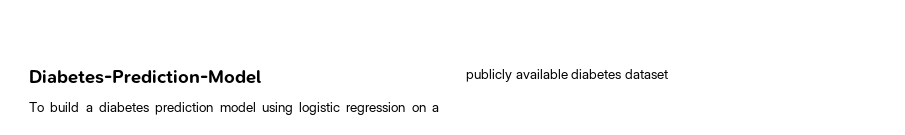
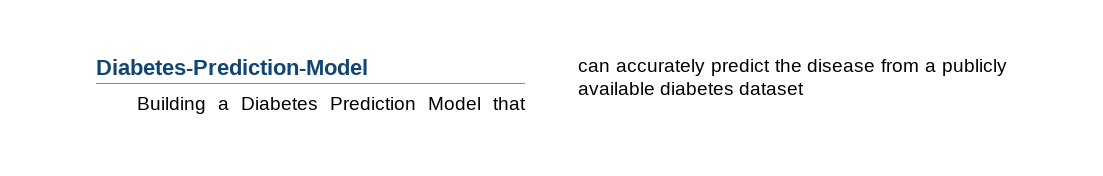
[29,102,426,115] To build a diabetes prediction model using logistic regression on -> [137,97,526,114] [578,59,920,76] Building a Diabetes Prediction Model that can accurately predict the disease from

